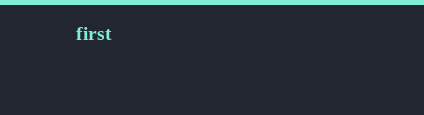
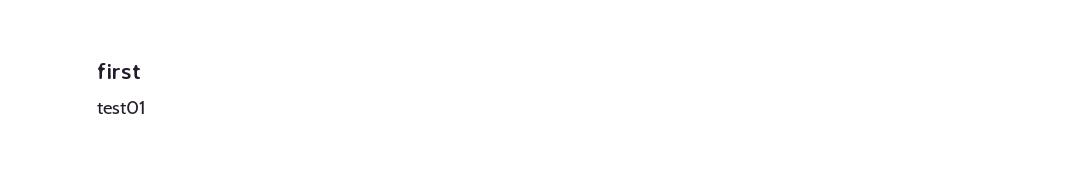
(112, 33) none -> [97,101,146,114] // test01

